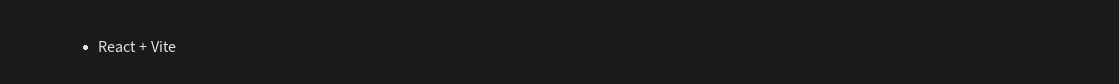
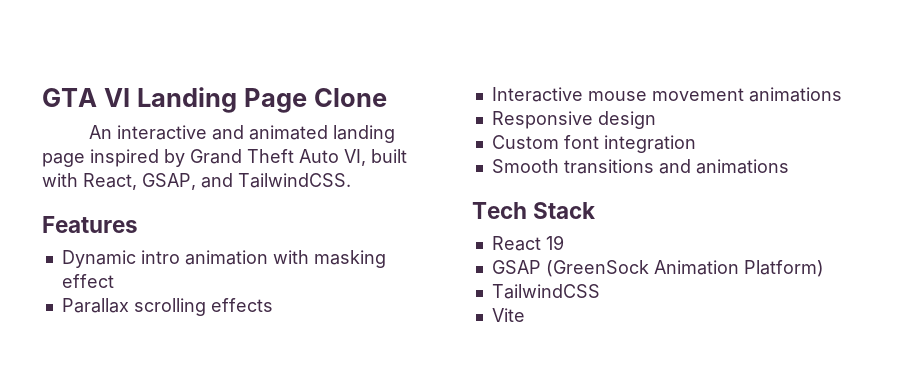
[97,41,147,53] React + -> [42,87,387,113] [88,125,395,143] [42,149,407,167] [42,173,351,190] [42,216,138,233] [61,250,386,268] [61,274,114,288] [61,298,273,316] [491,87,842,102] [491,111,656,129] [491,135,696,153] [491,159,789,174] [472,202,596,219] [491,235,564,251] [491,260,824,277] [491,284,600,299] GTA VI Landing Page Clone // An interactive and animated landing page inspired by Grand Theft Auto VI, built with React, GSAP, and TailwindCSS. // Features // Dynamic intro animation with masking effect // Parallax scrolling effects // Interactive mouse movement animations // Responsive design // Custom font integration // Smooth transitions and animations // Tech Stack // React 19 // GSAP (GreenSock Animation Platform) // TailwindCSS //

